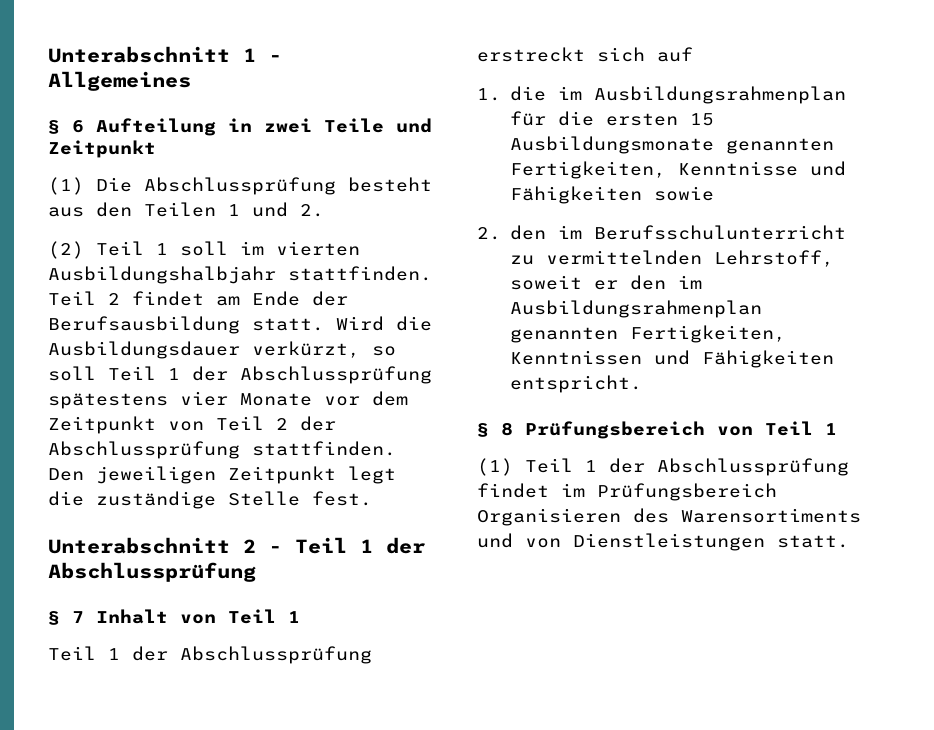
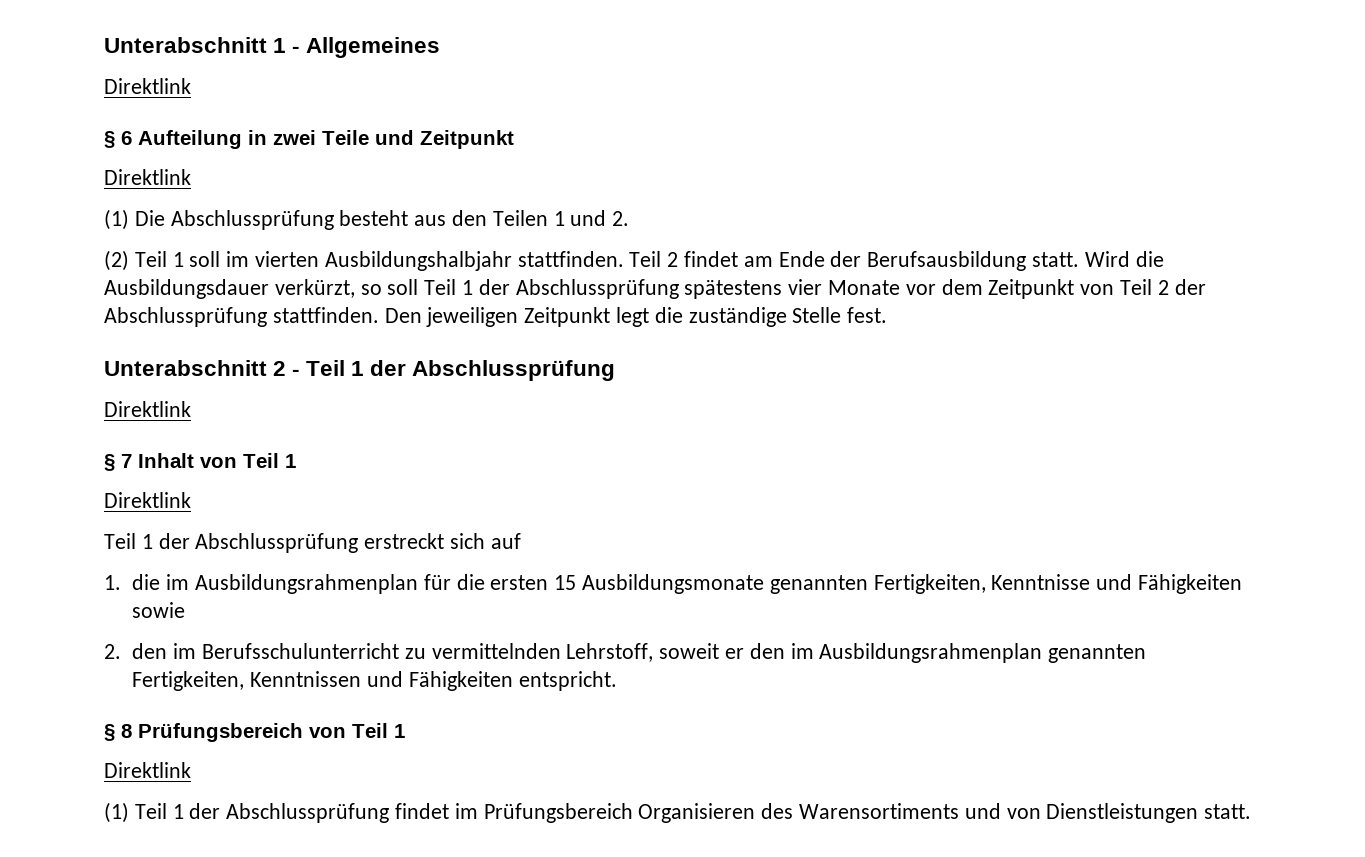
(191, 81) none -> [104,78,191,94] // Direktlink
(156, 149) none -> [104,169,191,185] // Direktlink
(256, 572) none -> [104,401,191,417] // Direktlink
(300, 617) none -> [104,492,191,508] // Direktlink
(837, 429) none -> [104,762,191,778] // Direktlink

